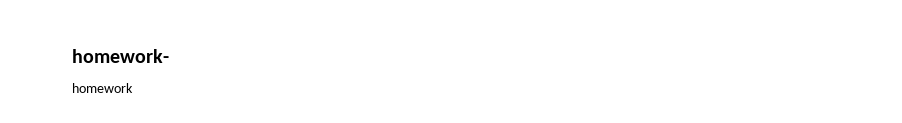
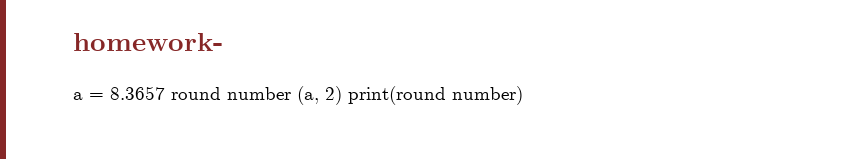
[72,83,133,93] homework -> [73,86,523,105] a = 8.3657 round number (a, 2) print(round number)

